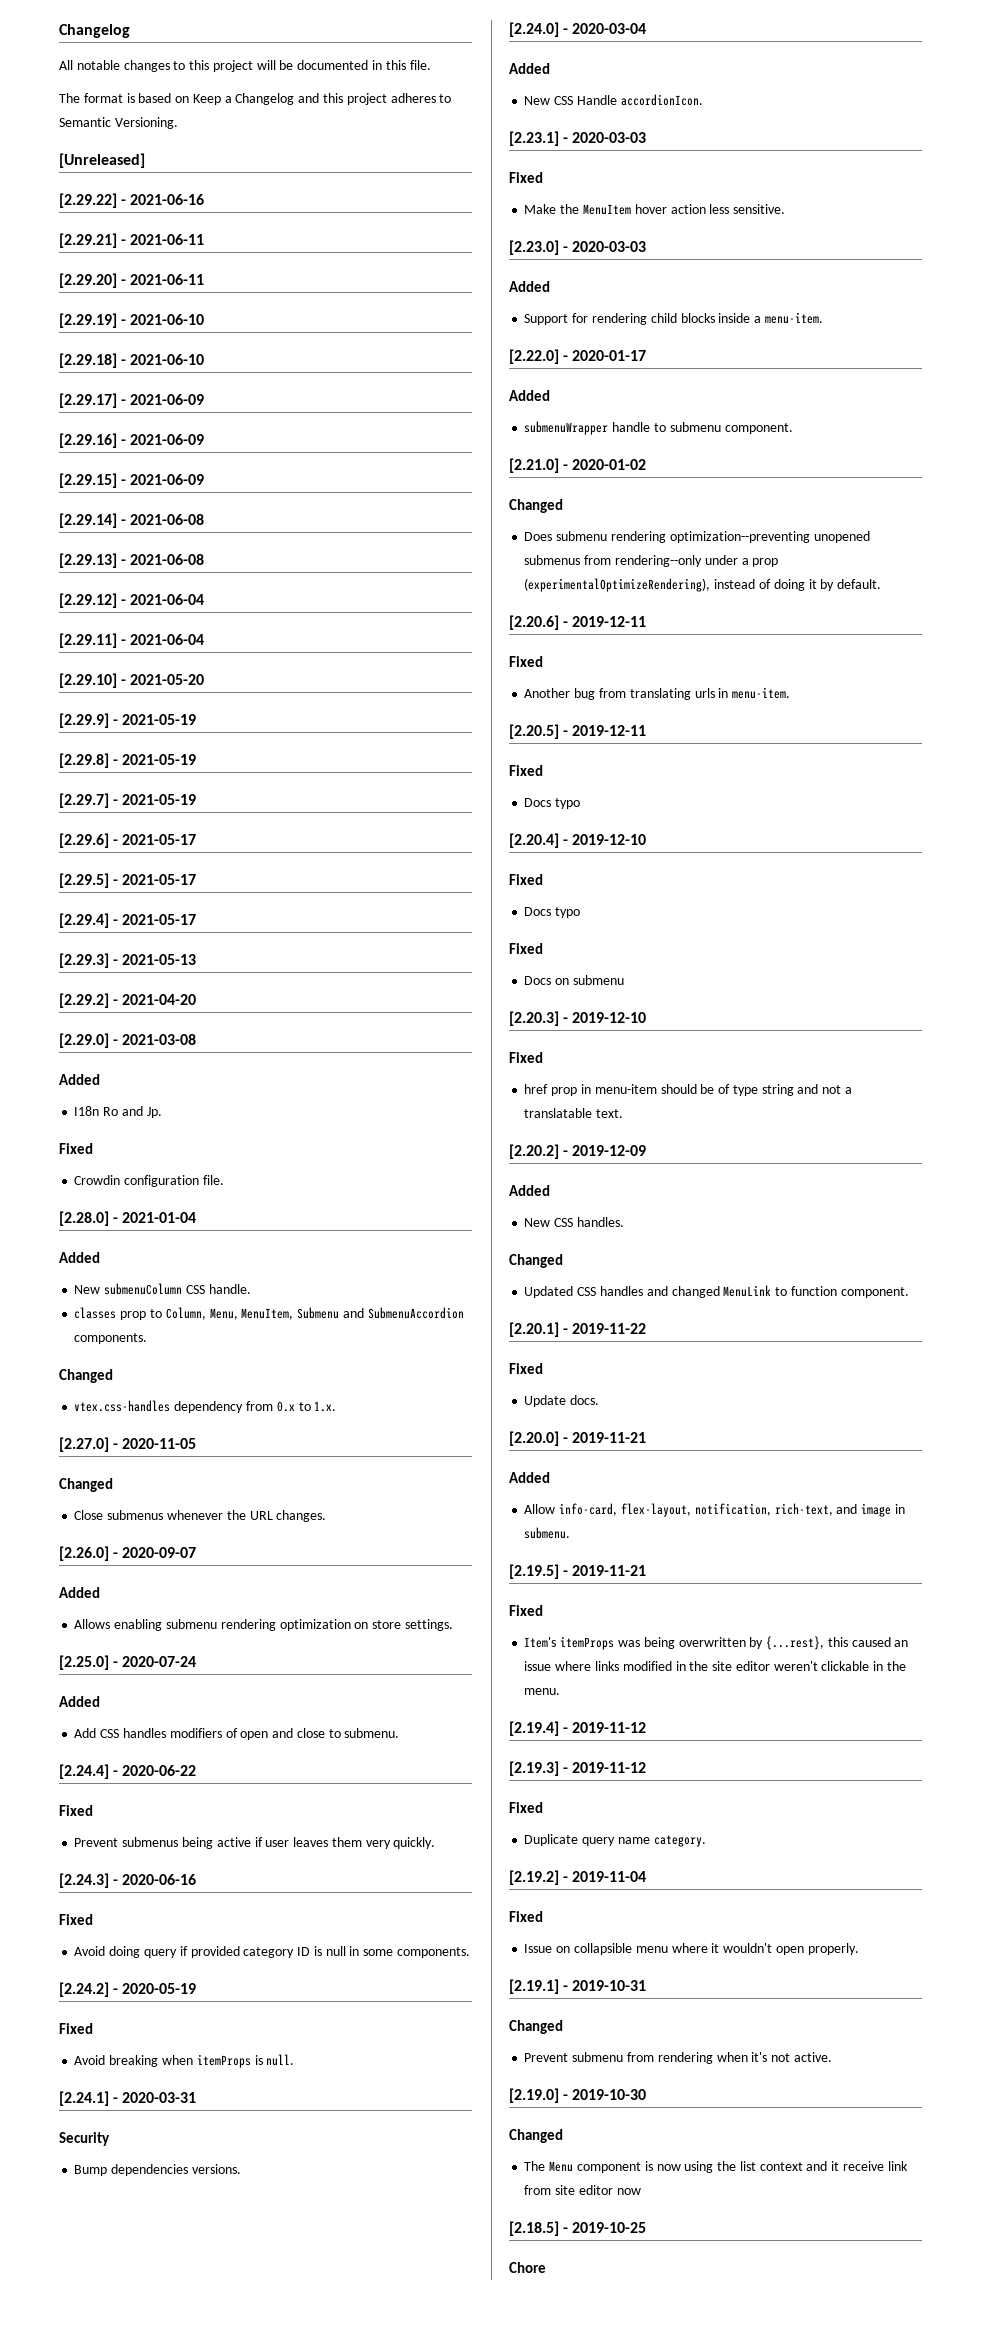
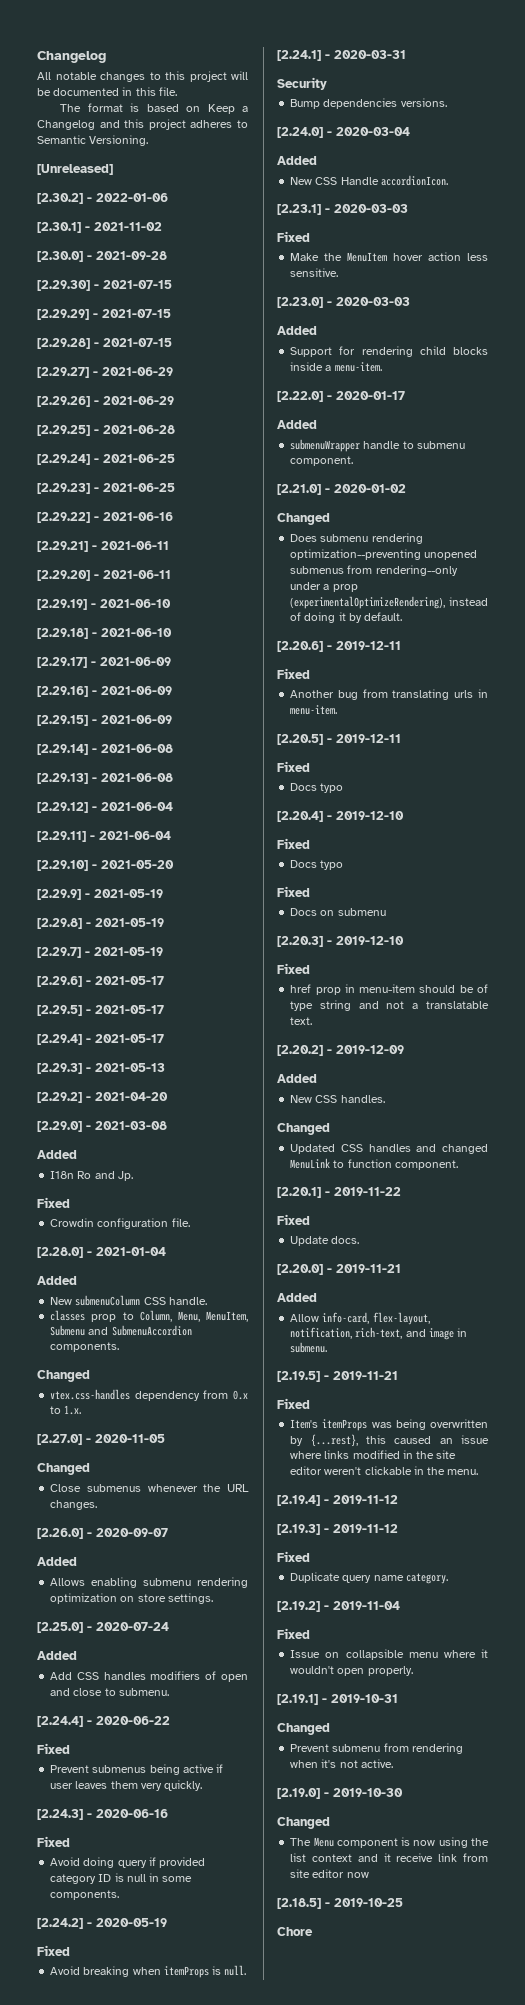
(145, 160) none -> [37,193,168,204] [37,222,162,233] [37,251,167,262] [37,280,172,291] [37,309,171,320] [37,338,172,349] [37,367,173,378] [37,396,174,407] [37,425,175,436] [37,454,175,465] [37,483,175,494] // [2.30.2] - 2022-01-06 // [2.30.1] - 2021-11-02 // [2.30.0] - 2021-09-28 // [2.29.30] - 2021-07-15 // [2.29.29] - 2021-07-15 // [2.29.28] - 2021-07-15 // [2.29.27] - 2021-06-29 // [2.29.26] - 2021-06-29 // [2.29.25] - 2021-06-28 // [2.29.24] - 2021-06-25 // [2.29.23] - 2021-06-25

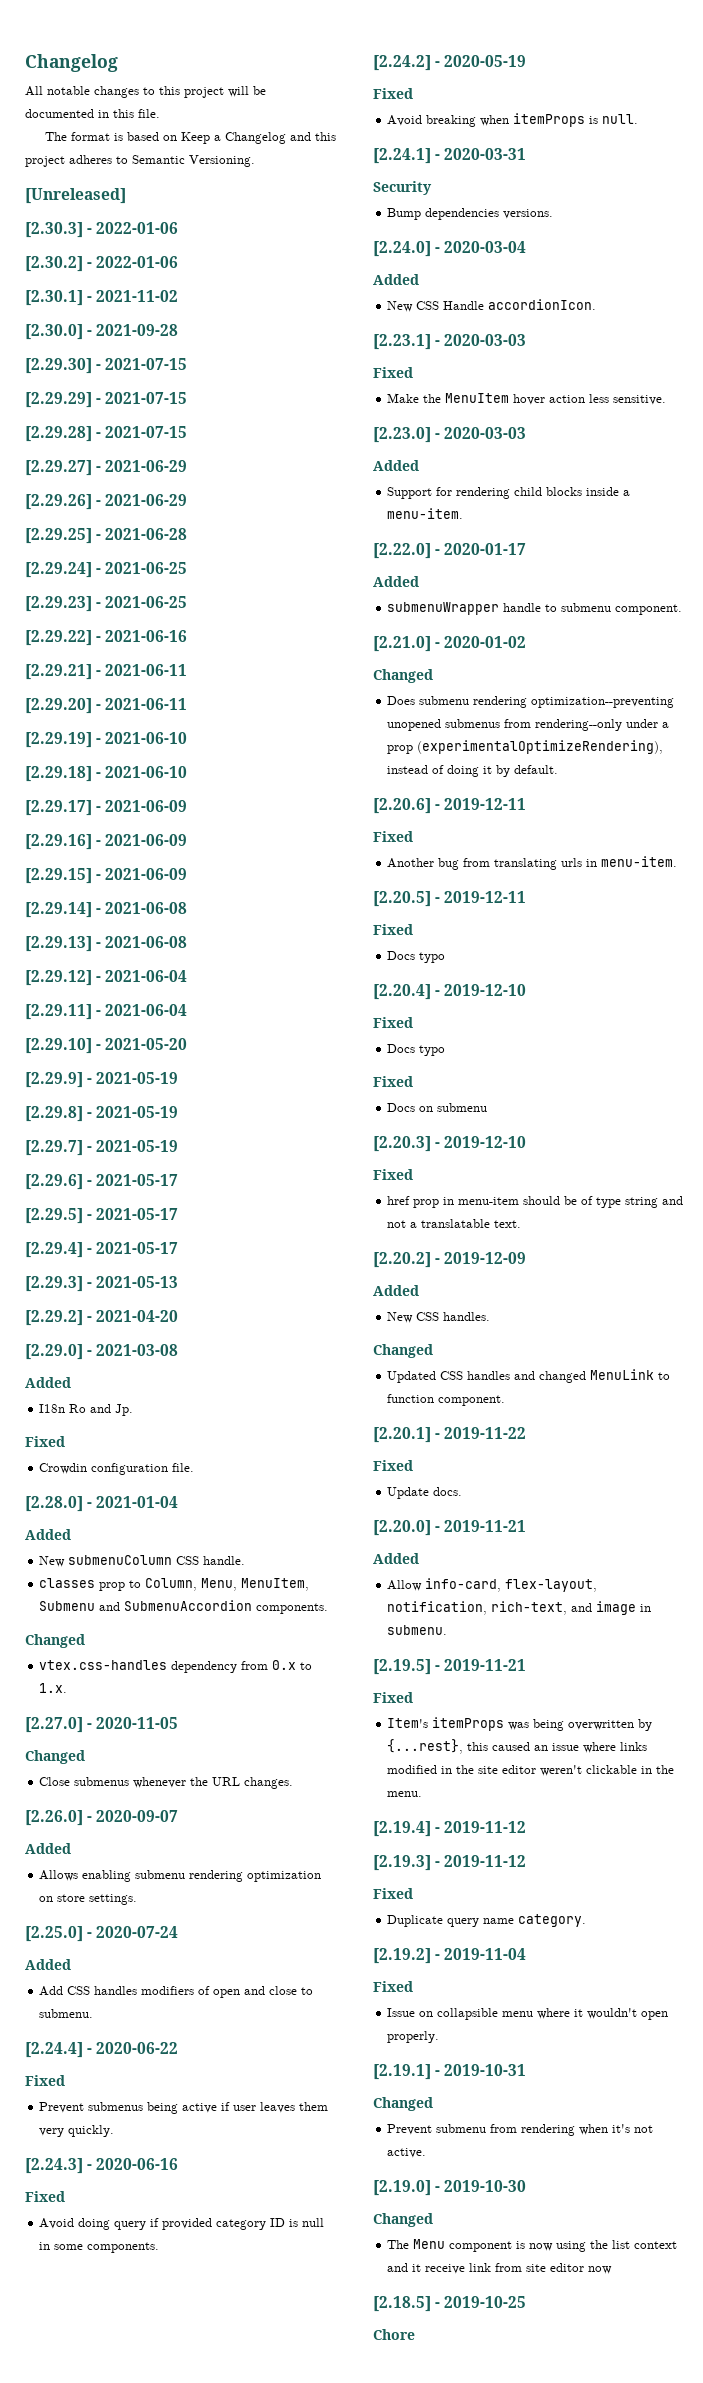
(113, 169) none -> [25,222,179,238] // [2.30.3] - 2022-01-06

